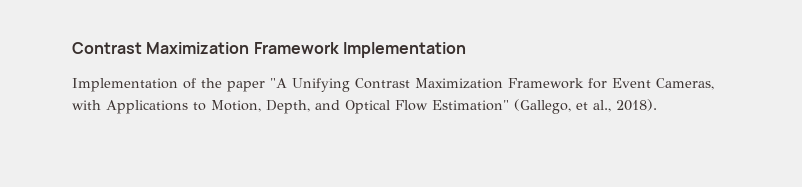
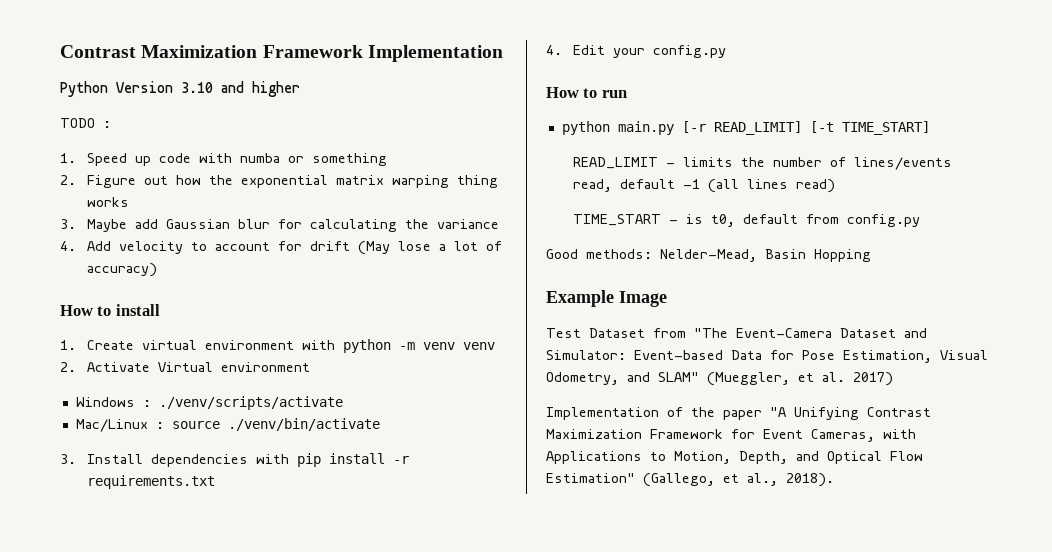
(466, 50) none -> [60,81,300,97] [60,118,111,128] [60,153,388,166] [60,175,499,188] [87,197,130,207] [60,219,500,232] [60,241,503,255] [87,263,158,277] [60,304,160,316] [60,339,496,353] [60,362,311,372] [75,396,343,410] [75,418,380,432] [60,453,410,467] [87,475,216,489] [546,45,727,58] [546,87,627,98] [561,121,930,135] [573,157,953,170] [573,179,836,193] [573,214,921,227] [546,249,871,262] [546,290,667,307] [546,328,927,338] [546,350,988,363] [546,372,893,386] // Python Version 3.10 and higher // TODO : // 1. Speed up code with numba or something // 2. Figure out how the exponential matrix warping thing works // 3. Maybe add Gaussian blur for calculating the variance // 4. Add velocity to account for drift (May lose a lot of accuracy) // How to install // 1. Create virtual environment with python -m venv venv // 2. Activate Virtual environment // Windows : ./venv/scripts/activate // Mac/Linux : source ./venv/bin/activate // 3. Install dependencies with pip install -r requirements.txt // 4. Edit your config.py // How to run // python main.py [-r READ_LIMIT] [-t TIME_START] // READ_LIMIT - limits the number of lines/events read, default -1 (all lines read) // TIME_START - is t0, default from config.py // Good methods: Nelder-Mead, Basin Hopping // Example Image // Test Dataset from "The Event-Camera Dataset and Simulator: Event-based Data for Pose Estimation, Visual Odometry, and SLAM" (Mueggler, et al. 2017)

